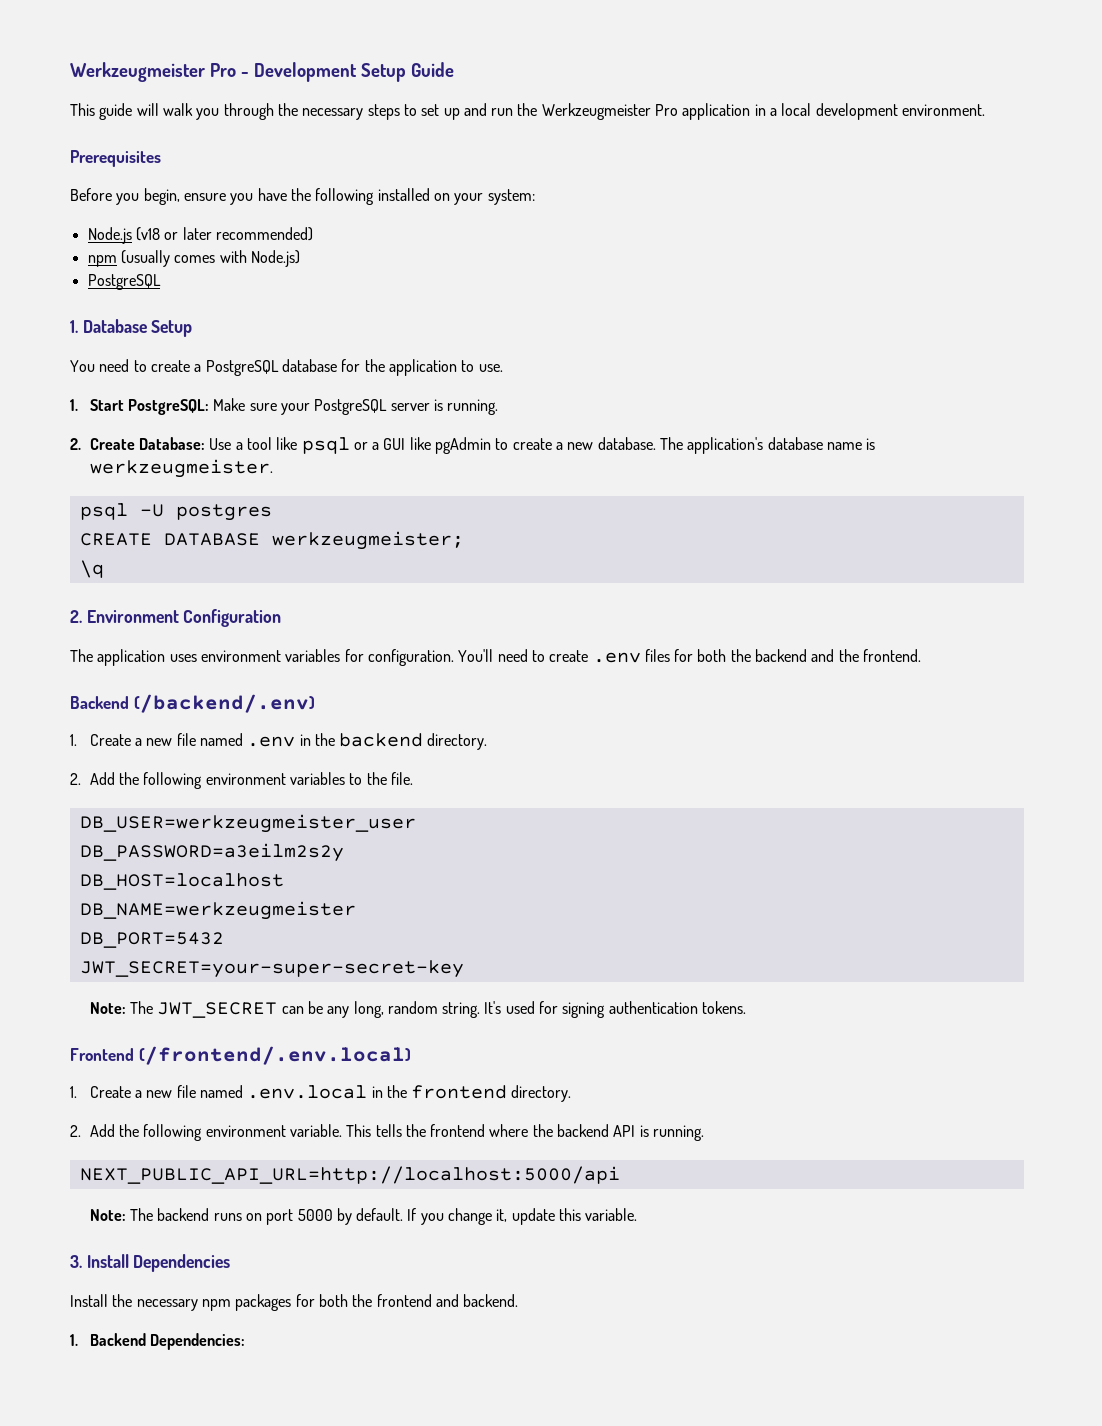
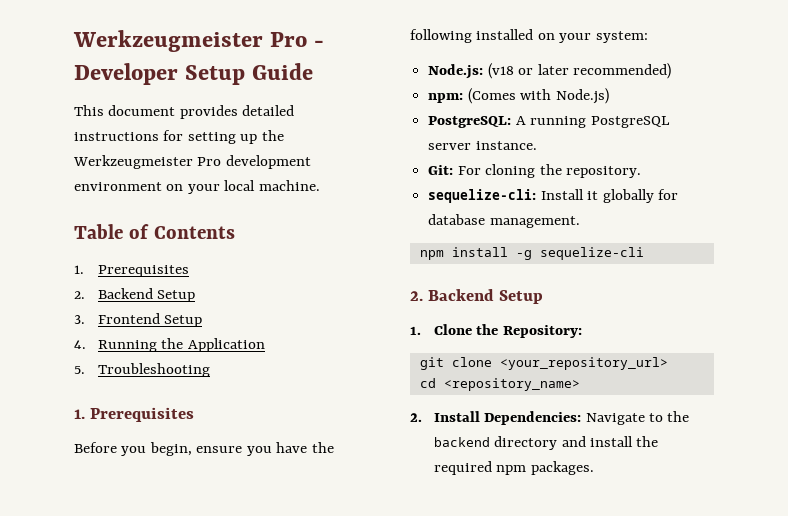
[253,62,357,82] Development -> [74,63,178,85] Developer
[99,103,986,120] guide will walk you through the necessary steps to set up and run the Werkzeugmeister Pro application in a local development environment. // -> [108,105,295,119] [74,130,284,144] [73,155,311,169] [74,180,320,194] [74,224,235,239] [74,265,189,277] [74,288,196,302] [74,313,203,327] [74,338,265,352] [74,363,210,377] [74,409,85,419] document provides detailed instructions for setting up the Werkzeugmeister Pro development environment on your local machine. // Table of Contents // 1. Prerequisites // 2. Backend Setup // 3. Frontend Setup // 4. Running the Application // 5. Troubleshooting // 1.
[87,227,132,244] Node.js -> [428,64,484,79] Node.js:
[87,250,216,267] npm (usually comes -> [428,88,516,104] npm: (Comes
[87,274,161,290] [70,319,193,337] [70,359,503,376] [70,398,499,415] [70,437,876,454] [89,459,273,478] [79,503,272,521] [79,531,464,550] [79,560,104,578] [70,609,282,627] [70,649,922,666] [70,694,315,713] [70,733,488,750] [70,772,413,789] [79,814,416,833] [79,843,344,862] [79,873,284,890] [79,901,356,920] [79,932,224,948] [79,960,464,978] [89,1001,747,1018] [70,1046,411,1065] [70,1085,572,1102] [70,1124,705,1141] [79,1166,620,1184] [89,1208,638,1225] [70,1254,231,1272] [70,1294,519,1311] [70,1333,245,1350] PostgreSQL // 1. Database Setup // You need to create a PostgreSQL database for the application to use. // 1. Start PostgreSQL: Make sure your PostgreSQL server is running. // 2. Create Database: Use a tool like psql or a GUI like pgAdmin to create a new database. The application's database name is werkzeugmeister. // psql -U postgres // CREATE DATABASE werkzeugmeister; // \q // 2. Environment Configuration // The application uses environment variables for configuration. You'll need to create .env files for both the backend and the frontend. // Backend (/backend/.env) // 1. Create a new file named .env in the backend directory. // 2. Add the following environment variables to the file. // DB_USER=werkzeugmeister_user // DB_PASSWORD=a3eilm2s2y // DB_HOST=localhost // DB_NAME=werkzeugmeister // DB_PORT=5432 // JWT_SECRET=your-super-secret-key // Note: The JWT_SECRET can be any long, random string. It's used for signing authentication tokens. // Frontend (/frontend/.env.local) // 1. Create a new file named .env.local in the frontend directory. // 2. Add the following environment variable. This tells the frontend where the backend API is running. // NEXT_PUBLIC_API_URL=http://localhost:5000/api // Note: The backend runs on port 5000 by default. If you change it, update this variable. // 3. Install Dependencies // Install the necessary npm packages for both the frontend and backend. // 1. Backend Dependencies: -> [428,116,670,128] [428,141,537,150] [428,164,641,178] [428,189,678,203] [428,214,580,228] [419,247,644,260] [410,289,544,304] [410,324,582,338] [419,357,668,370] [419,378,580,391] [410,411,690,425] [433,436,659,450] [433,461,594,475] PostgreSQL: A running PostgreSQL server instance. // Git: For cloning the repository. // sequelize-cli: Install it globally for database management. // npm install -g sequelize-cli // 2. Backend Setup // 1. Clone the Repository: // git clone <your_repository_url> // cd <repository_name> // 2. Install Dependencies: Navigate to the backend directory and install the required npm packages.

